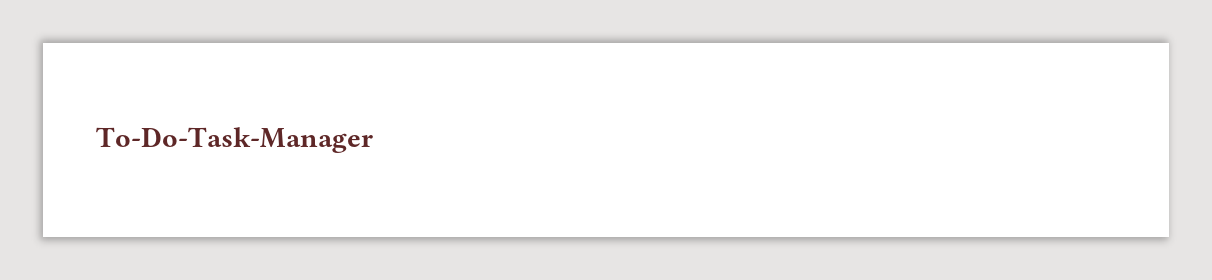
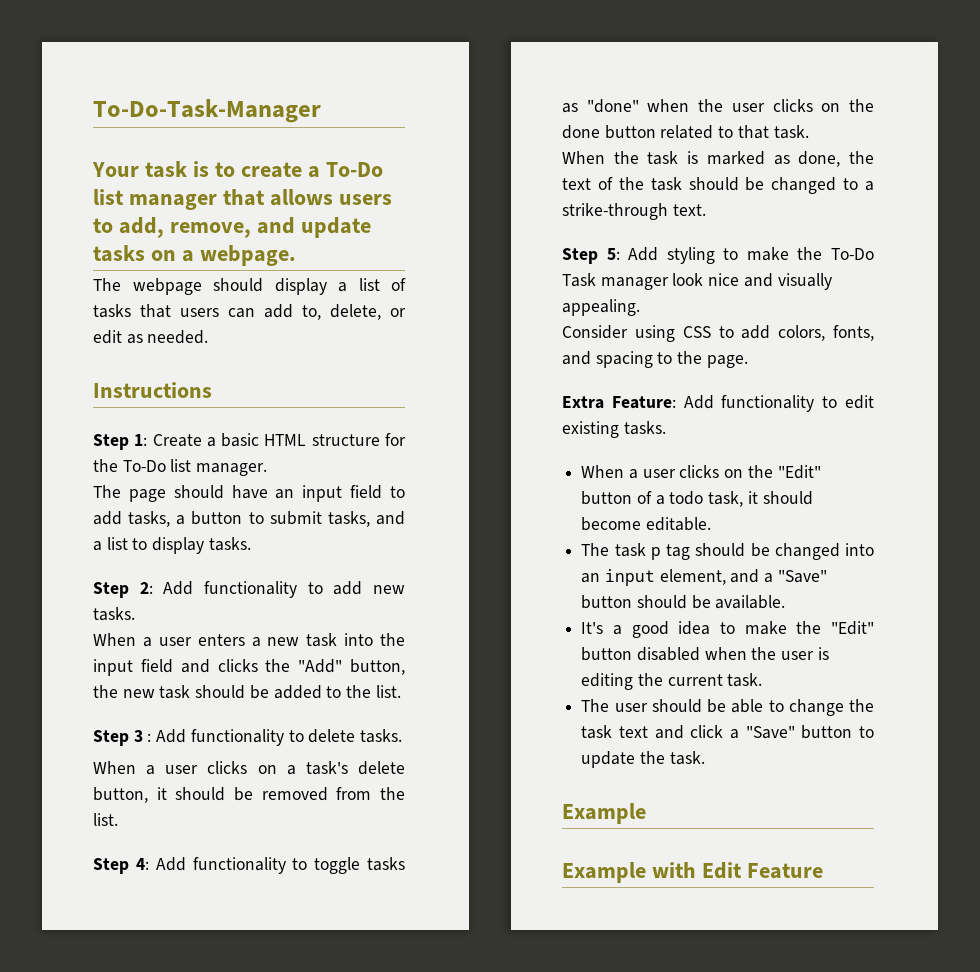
(373, 140) none -> [92,161,383,178] [93,189,392,210] [93,217,371,238] [93,245,296,266] [93,278,406,295] [93,304,406,320] [93,330,209,344] [93,382,212,398] [93,433,406,450] [93,459,268,476] [93,485,405,502] [93,511,405,527] [93,537,251,554] [93,581,405,598] [93,607,135,621] [93,633,405,647] [93,659,405,676] [93,685,401,699] [93,729,403,746] [93,761,405,775] [93,787,405,803] [93,813,118,826] [93,857,405,874] [562,99,874,113] [562,125,809,139] [562,151,874,167] [562,177,874,194] [562,203,706,220] [562,247,874,264] [562,273,832,290] [562,299,640,316] [562,325,874,342] [562,351,748,368] [562,395,874,412] [562,421,666,438] [581,465,821,479] [581,491,813,507] [581,517,711,531] [581,543,874,560] [581,569,827,586] [581,595,786,609] [581,621,874,638] [581,647,829,661] [581,673,763,690] [581,699,874,716] [581,725,874,739] [581,751,705,768] [562,803,646,824] [562,862,823,883] // Your task is to create a To-Do list manager that allows users to add, remove, and update tasks on a webpage. // The webpage should display a list of tasks that users can add to, delete, or edit as needed. // Instructions // Step 1: Create a basic HTML structure for the To-Do list manager. // The page should have an input field to add tasks, a button to submit tasks, and a list to display tasks. // Step 2: Add functionality to add new tasks. // When a user enters a new task into the input field and clicks the "Add" button, the new task should be added to the list. // Step 3 : Add functionality to delete tasks. // When a user clicks on a task's delete button, it should be removed from the list. // Step 4: Add functionality to toggle tasks as "done" when the user clicks on the done button related to that task. // When the task is marked as done, the text of the task should be changed to a strike-through text. // Step 5: Add styling to make the To-Do Task manager look nice and visually appealing. // Consider using CSS to add colors, fonts, and spacing to the page. // Extra Feature: Add functionality to edit existing tasks. // When a user clicks on the "Edit" button of a todo task, it should become editable. // The task p tag should be changed into an input element, and a "Save" button should be available. // It's a good idea to make the "Edit" button disabled when the user is editing the current task. // The user should be able to change the task text and click a "Save" button to update the task. // Example // Example with Edit Feature

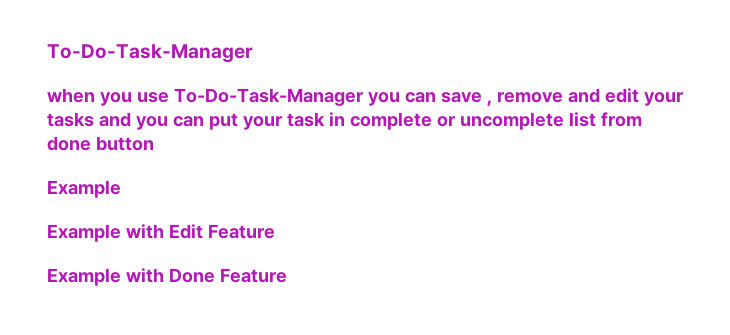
[92,161,383,178] [93,189,392,210] [93,217,371,238] [93,245,296,266] [93,278,406,295] [93,304,406,320] [93,330,209,344] [93,382,212,398] [93,433,406,450] [93,459,268,476] [93,485,405,502] [93,511,405,527] [93,537,251,554] [93,581,405,598] [93,607,135,621] [93,633,405,647] [93,659,405,676] [93,685,401,699] [93,729,403,746] [93,761,405,775] [93,787,405,803] [93,813,118,826] [93,857,405,874] [562,99,874,113] [562,125,809,139] [562,151,874,167] [562,177,874,194] [562,203,706,220] [562,247,874,264] [562,273,832,290] [562,299,640,316] [562,325,874,342] [562,351,748,368] [562,395,874,412] [562,421,666,438] [581,465,821,479] [581,491,813,507] [581,517,711,531] [581,543,874,560] [581,569,827,586] [581,595,786,609] [581,621,874,638] [581,647,829,661] [581,673,763,690] [581,699,874,716] [581,725,874,739] [581,751,705,768] Your task is to create a To-Do list manager that allows users to add, remove, and update tasks on a webpage. // The webpage should display a list of tasks that users can add to, delete, or edit as needed. // Instructions // Step 1: Create a basic HTML structure for the To-Do list manager. // The page should have an input field to add tasks, a button to submit tasks, and a list to display tasks. // Step 2: Add functionality to add new tasks. // When a user enters a new task into the input field and clicks the "Add" button, the new task should be added to the list. // Step 3 : Add functionality to delete tasks. // When a user clicks on a task's delete button, it should be removed from the list. // Step 4: Add functionality to toggle tasks as "done" when the user clicks on the done button related to that task. // When the task is marked as done, the text of the task should be changed to a strike-through text. // Step 5: Add styling to make the To-Do Task manager look nice and visually appealing. // Consider using CSS to add colors, fonts, and spacing to the page. // Extra Feature: Add functionality to edit existing tasks. // When a user clicks on the "Edit" button of a todo task, it should become editable. // The task p tag should be changed into an input element, and a "Save" button should be available. // It's a good idea to make the "Edit" button disabled when the user is editing the current task. // The user should be able to change the task text and click a "Save" button to update the task. -> [47,88,683,106] [47,112,642,130] [47,136,154,151] when you use To-Do-Task-Manager you can save , remove and edit your tasks and you can put your task in complete or uncomplete list from done button
(823, 871) none -> [47,268,287,286] // Example with Done Feature

